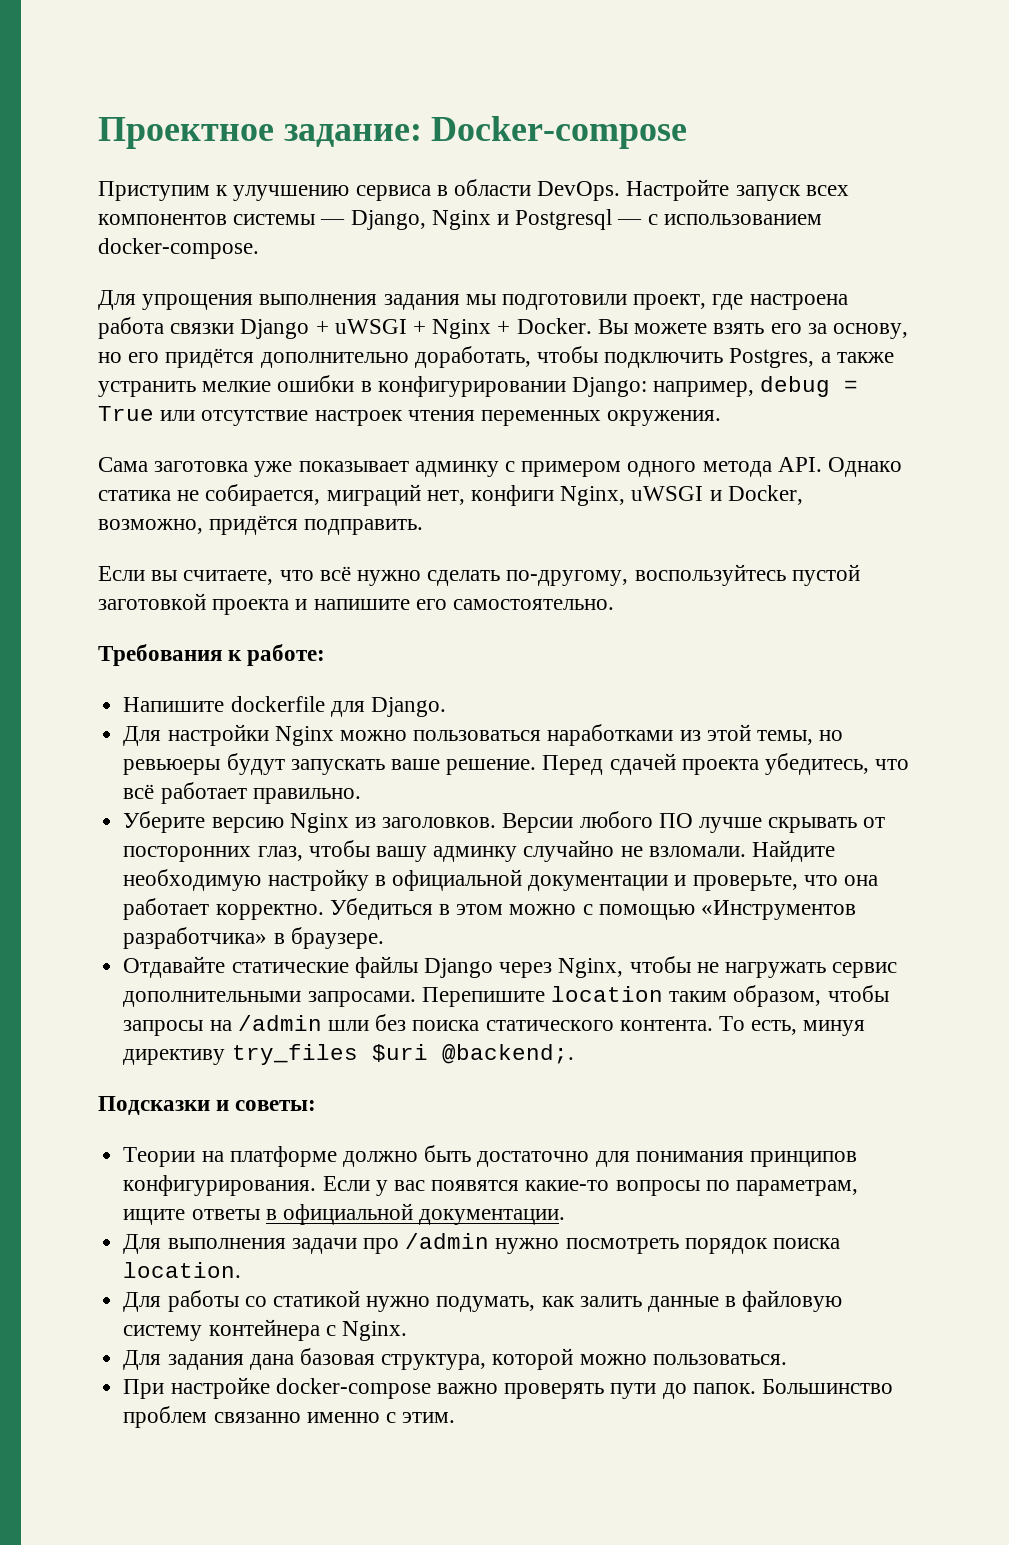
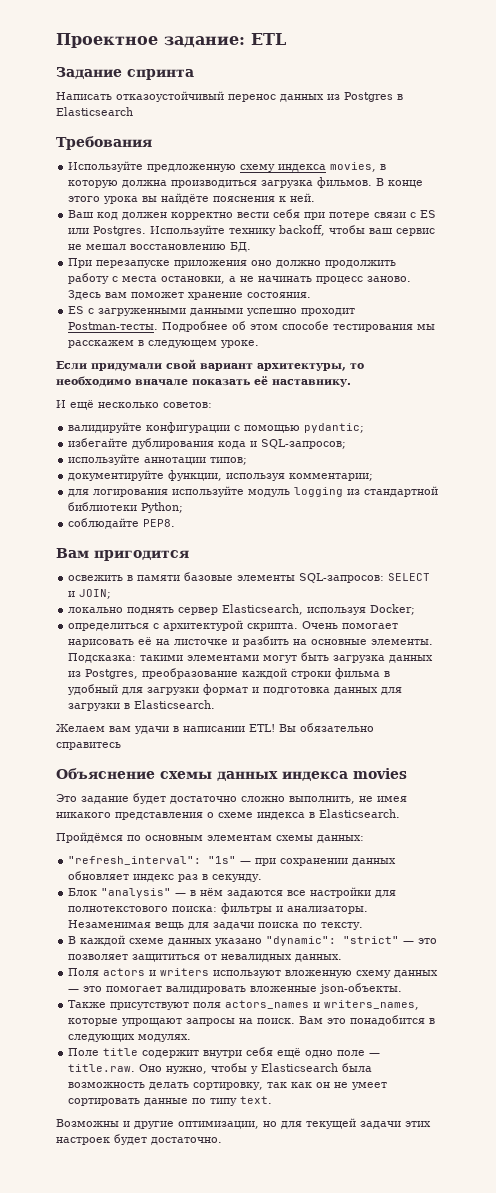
[431,116,688,149] [98,179,849,201] [98,209,822,230] [98,238,259,259] [98,290,848,310] [98,317,908,339] [98,346,894,368] [98,375,859,397] [98,406,722,426] [98,457,903,477] [98,484,803,506] [98,515,424,535] [98,564,860,586] [98,593,615,615] [98,644,326,666] [123,696,446,717] [123,724,844,746] [123,753,910,775] [123,782,361,804] [123,811,886,833] [123,840,835,862] [123,869,878,891] [123,898,856,920] [123,927,384,949] [123,956,898,978] [123,985,889,1007] [123,1014,866,1036] [123,1044,574,1065] [98,1096,317,1115] [123,1145,857,1167] [123,1175,858,1196] [123,1203,566,1225] [123,1233,840,1254] [123,1262,242,1278] [123,1290,843,1312] [123,1319,407,1341] [123,1348,787,1370] [123,1377,893,1399] [123,1406,456,1428] Docker-compose // Приступим к улучшению сервиса в области DevOps. Настройте запуск всех компонентов системы — Django, Nginx и Postgresql — с использованием docker-compose. // Для упрощения выполнения задания мы подготовили проект, где настроена работа связки Django + uWSGI + Nginx + Docker. Вы можете взять его за основу, но его придётся дополнительно доработать, чтобы подключить Postgres, а также устранить мелкие ошибки в конфигурировании Django: например, debug = True или отсутствие настроек чтения переменных окружения. // Сама заготовка уже показывает админку с примером одного метода API. Однако статика не собирается, миграций нет, конфиги Nginx, uWSGI и Docker, возможно, придётся подправить. // Если вы считаете, что всё нужно сделать по-другому, воспользуйтесь пустой заготовкой проекта и напишите его самостоятельно. // Требования к работе: // Напишите dockerfile для Django. // Для настройки Nginx можно пользоваться наработками из этой темы, но ревьюеры будут запускать ваше решение. Перед сдачей проекта убедитесь, что всё работает правильно. // Уберите версию Nginx из заголовков. Версии любого ПО лучше скрывать от посторонних глаз, чтобы вашу админку случайно не взломали. Найдите необходимую настройку в официальной документации и проверьте, что она работает корректно. Убедиться в этом можно с помощью «Инструментов разработчика» в браузере. // Отдавайте статические файлы Django через Nginx, чтобы не нагружать сервис дополнительными запросами. Перепишите location таким образом, чтобы запросы на /admin шли без поиска статического контента. То есть, минуя директиву try_files $uri @backend;. // Подсказки и советы: // Теории на платформе должно быть достаточно для понимания принципов конфигурирования. Если у вас появятся какие-то вопросы по параметрам, ищите ответы в официальной документации. // Для выполнения задачи про /admin нужно посмотреть порядок поиска location. // Для работы со статикой нужно подумать, как залить данные в файловую систему контейнера с Nginx. // Для задания дана базовая структура, которой можно пользоваться. // При настройке docker-compose важно проверять пути до папок. Большинство проблем связанно именно с этим. -> [251,33,286,45] [56,67,194,80] [56,91,403,102] [56,107,133,116] [56,136,152,150] [68,161,387,172] [68,177,424,188] [68,193,316,204] [68,209,437,220] [68,225,436,236] [68,242,252,252] [68,258,397,268] [68,273,412,284] [68,290,312,300] [68,306,356,316] [68,321,436,332] [68,340,260,348] [56,359,364,371] [56,376,351,387] [56,400,212,410] [68,422,365,433] [68,438,347,449] [68,454,248,465] [68,470,374,481] [68,486,439,497] [68,502,184,513] [68,518,176,529] [56,548,189,561] [68,572,431,583] [68,589,112,599] [68,604,416,615] [68,620,399,631] [68,636,434,647] [68,652,434,663] [68,668,391,679] [68,684,403,695] [68,700,216,711] [56,723,374,734] [56,742,121,750] [56,768,407,781] [56,793,407,804] [56,809,400,820] [56,832,364,843] [68,856,397,866] [68,871,263,882] [68,887,397,898] [68,903,369,914] [68,920,364,930] [68,935,438,946] [68,954,343,962] [68,968,439,978] [68,983,403,994] [68,1000,420,1010] [68,1015,436,1026] [68,1034,192,1042] [68,1047,381,1058] [68,1063,373,1074] [68,1082,388,1090] [68,1096,273,1106] [56,1118,431,1129] [56,1134,222,1145] ETL // Задание спринта // Написать отказоустойчивый перенос данных из Postgres в Elasticsearch // Требования // Используйте предложенную cхему индекса movies, в которую должна производиться загрузка фильмов. В конце этого урока вы найдёте пояснения к ней. // Ваш код должен корректно вести себя при потере связи с ES или Postgres. Используйте технику backoff, чтобы ваш сервис не мешал восстановлению БД. // При перезапуске приложения оно должно продолжить работу с места остановки, а не начинать процесс заново. Здесь вам поможет хранение состояния. // ES с загруженными данными успешно проходит Postman-тесты. Подробнее об этом способе тестирования мы расскажем в следующем уроке. // Если придумали свой вариант архитектуры, то необходимо вначале показать её наставнику. // И ещё несколько советов: // валидируйте конфигурации с помощью pydantic; // избегайте дублирования кода и SQL-запросов; // используйте аннотации типов; // документируйте функции, используя комментарии; // для логирования используйте модуль logging из стандартной библиотеки Python; // соблюдайте PEP8. // Вам пригодится // освежить в памяти базовые элементы SQL-запросов: SELECT и JOIN; // локально поднять сервер Elasticsearch, используя Docker; // определиться с архитектурой скрипта. Очень помогает нарисовать её на листочке и разбить на основные элементы. Подсказка: такими элементами могут быть загрузка данных из Postgres, преобразование каждой строки фильма в удобный для загрузки формат и подготовка данных для загрузки в Elasticsearch. // Желаем вам удачи в написании ETL! Вы обязательно справитесь // Объяснение схемы данных индекса movies // Это задание будет достаточно сложно выполнить, не имея никакого представления о схеме индекса в Elasticsearch. // Пройдёмся по основным элементам схемы данных: // "refresh_interval": "1s" — при сохранении данных обновляет индекс раз в секунду. // Блок "analysis" — в нём задаются все настройки для полнотекстового поиска: фильтры и анализаторы. Незаменимая вещь для задачи поиска по тексту. // В каждой схеме данных указано "dynamic": "strict" — это позволяет защититься от невалидных данных. // Поля actors и writers используют вложенную схему данных — это помогает валидировать вложенные json-объекты. // Также присутствуют поля actors_names и writers_names, которые упрощают запросы на поиск. Вам это понадобится в следующих модулях. // Поле title содержит внутри себя ещё одно поле — title.raw. Оно нужно, чтобы у Elasticsearch была возможность делать сортировку, так как он не умеет сортировать данные по типу text. // Возможны и другие оптимизации, но для текущей задачи этих настроек будет достаточно.

